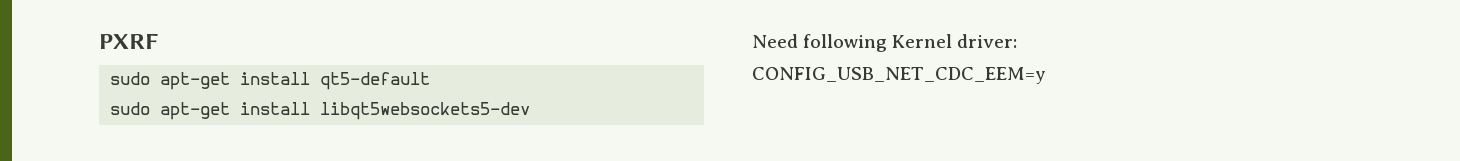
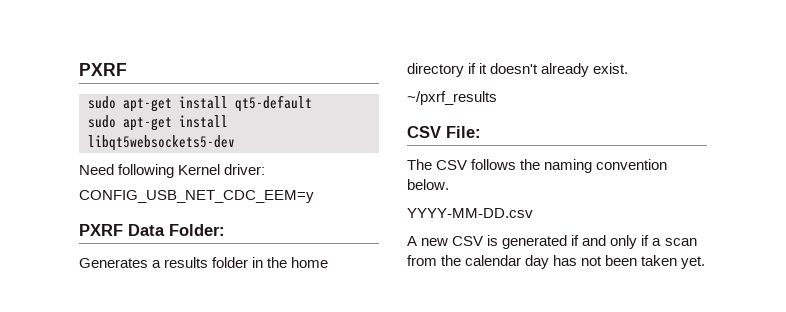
(1046, 75) none -> [79,224,225,236] [79,257,329,268] [407,63,629,77] [407,91,497,105] [407,126,481,138] [407,159,668,173] [407,179,449,190] [407,208,533,218] [407,235,697,249] [407,255,706,269] // PXRF Data Folder: // Generates a results folder in the home directory if it doesn't already exist. // ~/pxrf_results // CSV File: // The CSV follows the naming convention below. // YYYY-MM-DD.csv // A new CSV is generated if and only if a scan from the calendar day has not been taken yet.

